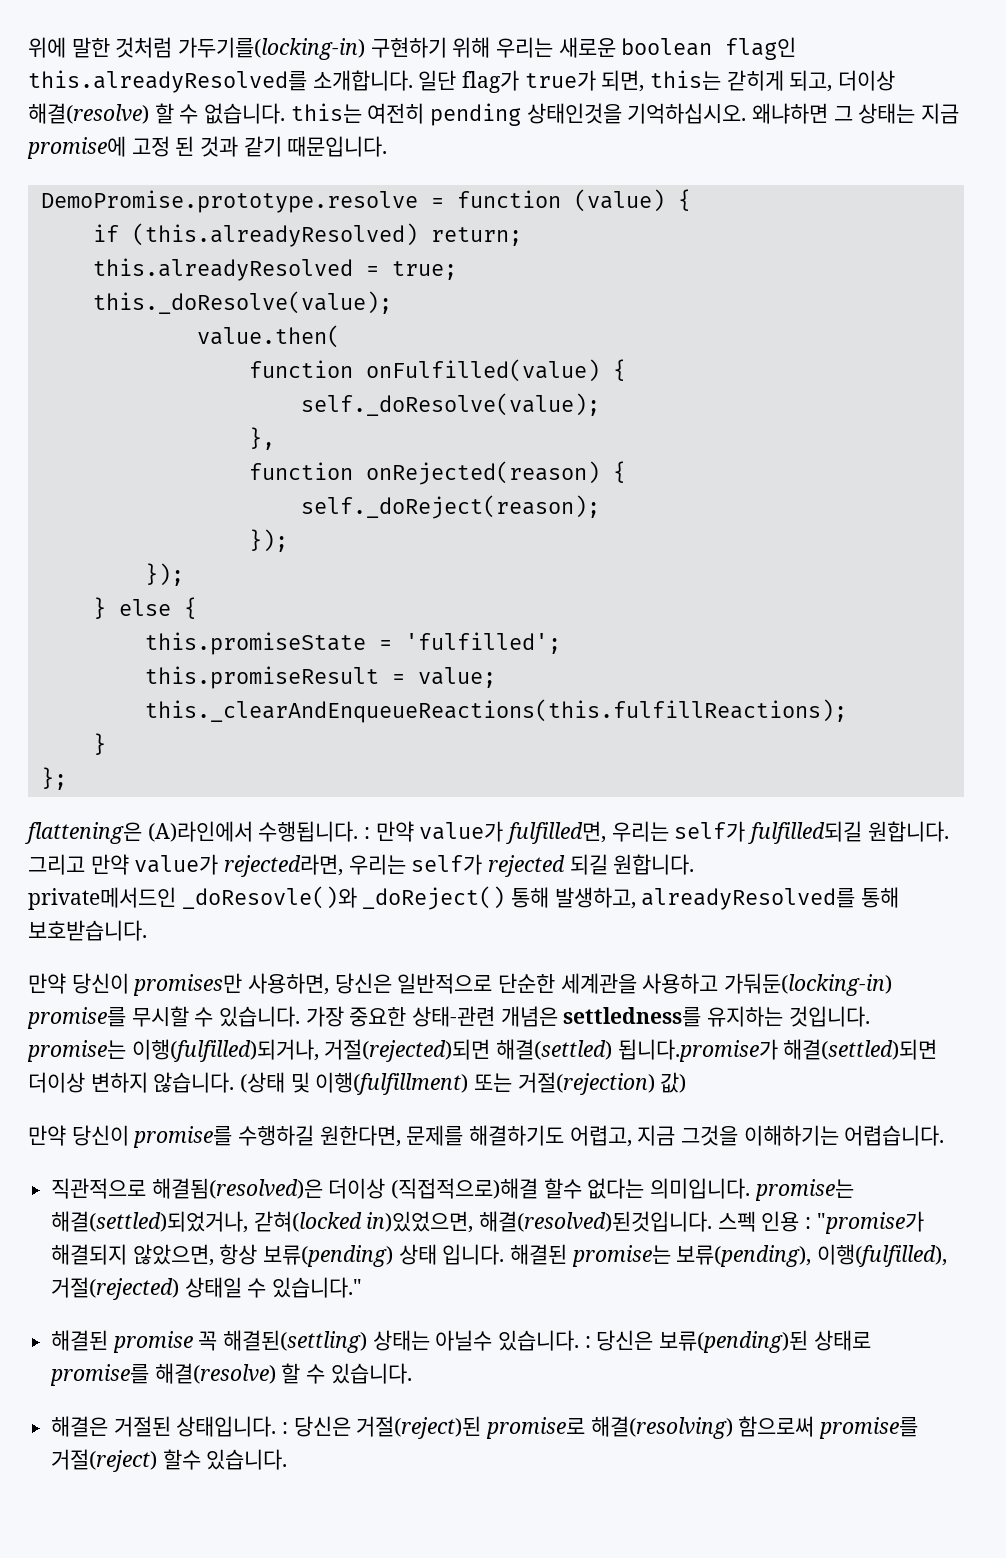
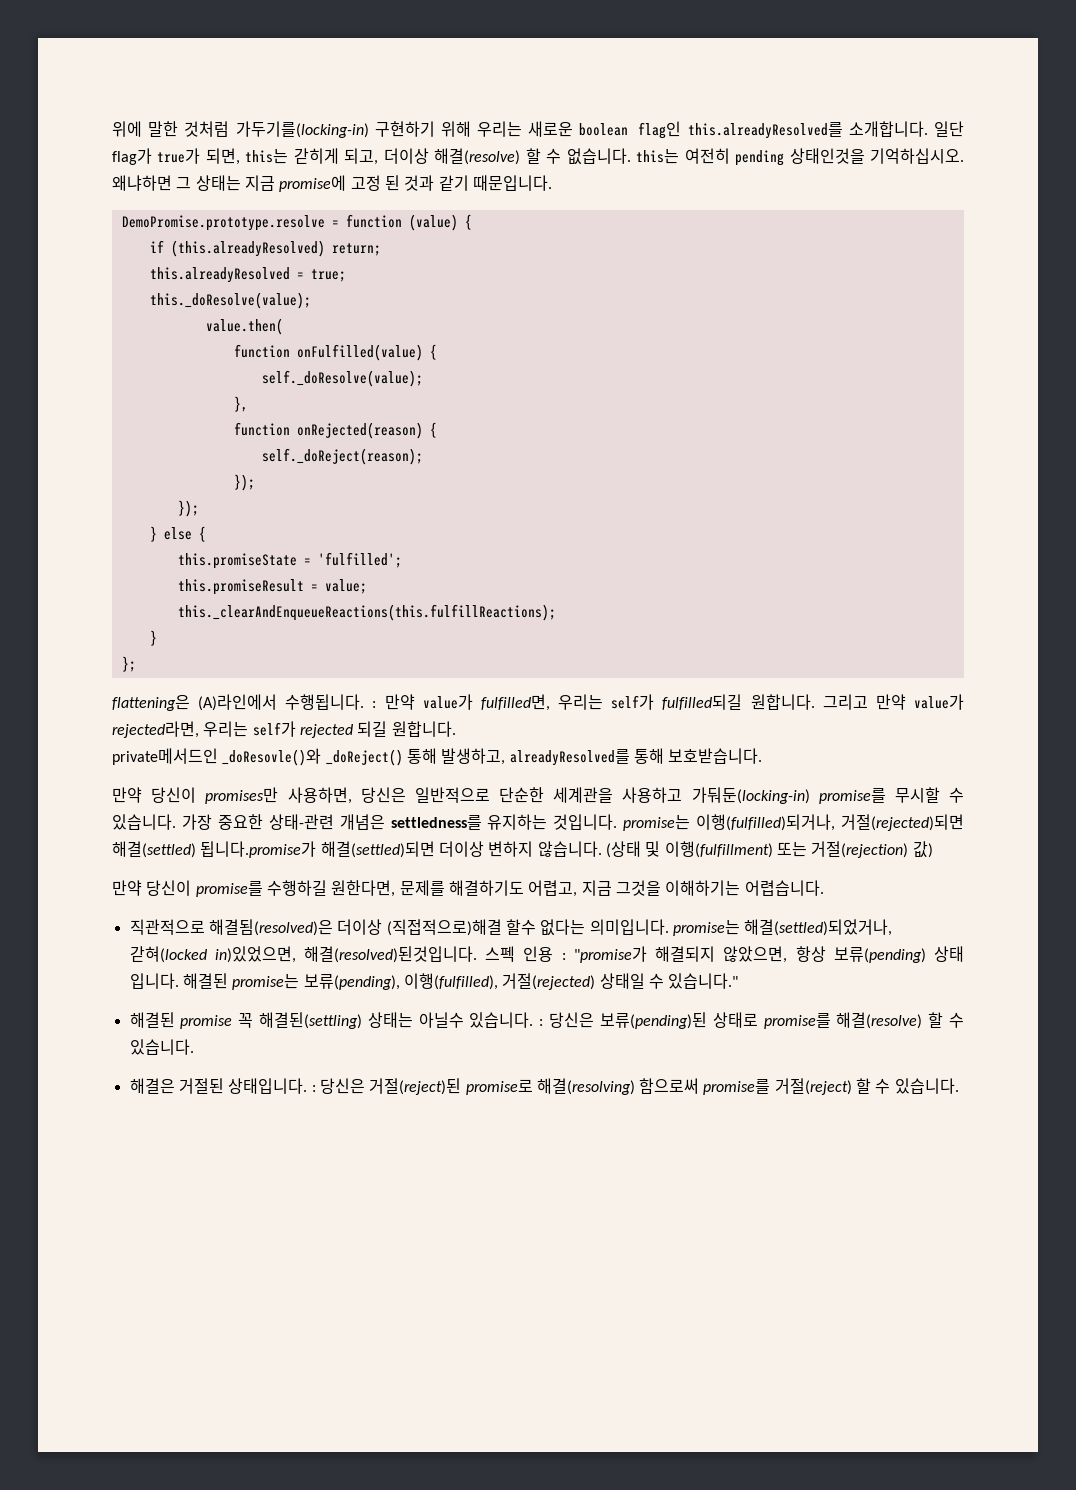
[162,1449,201,1470] 할수 -> [856,1078,891,1094] 할 수

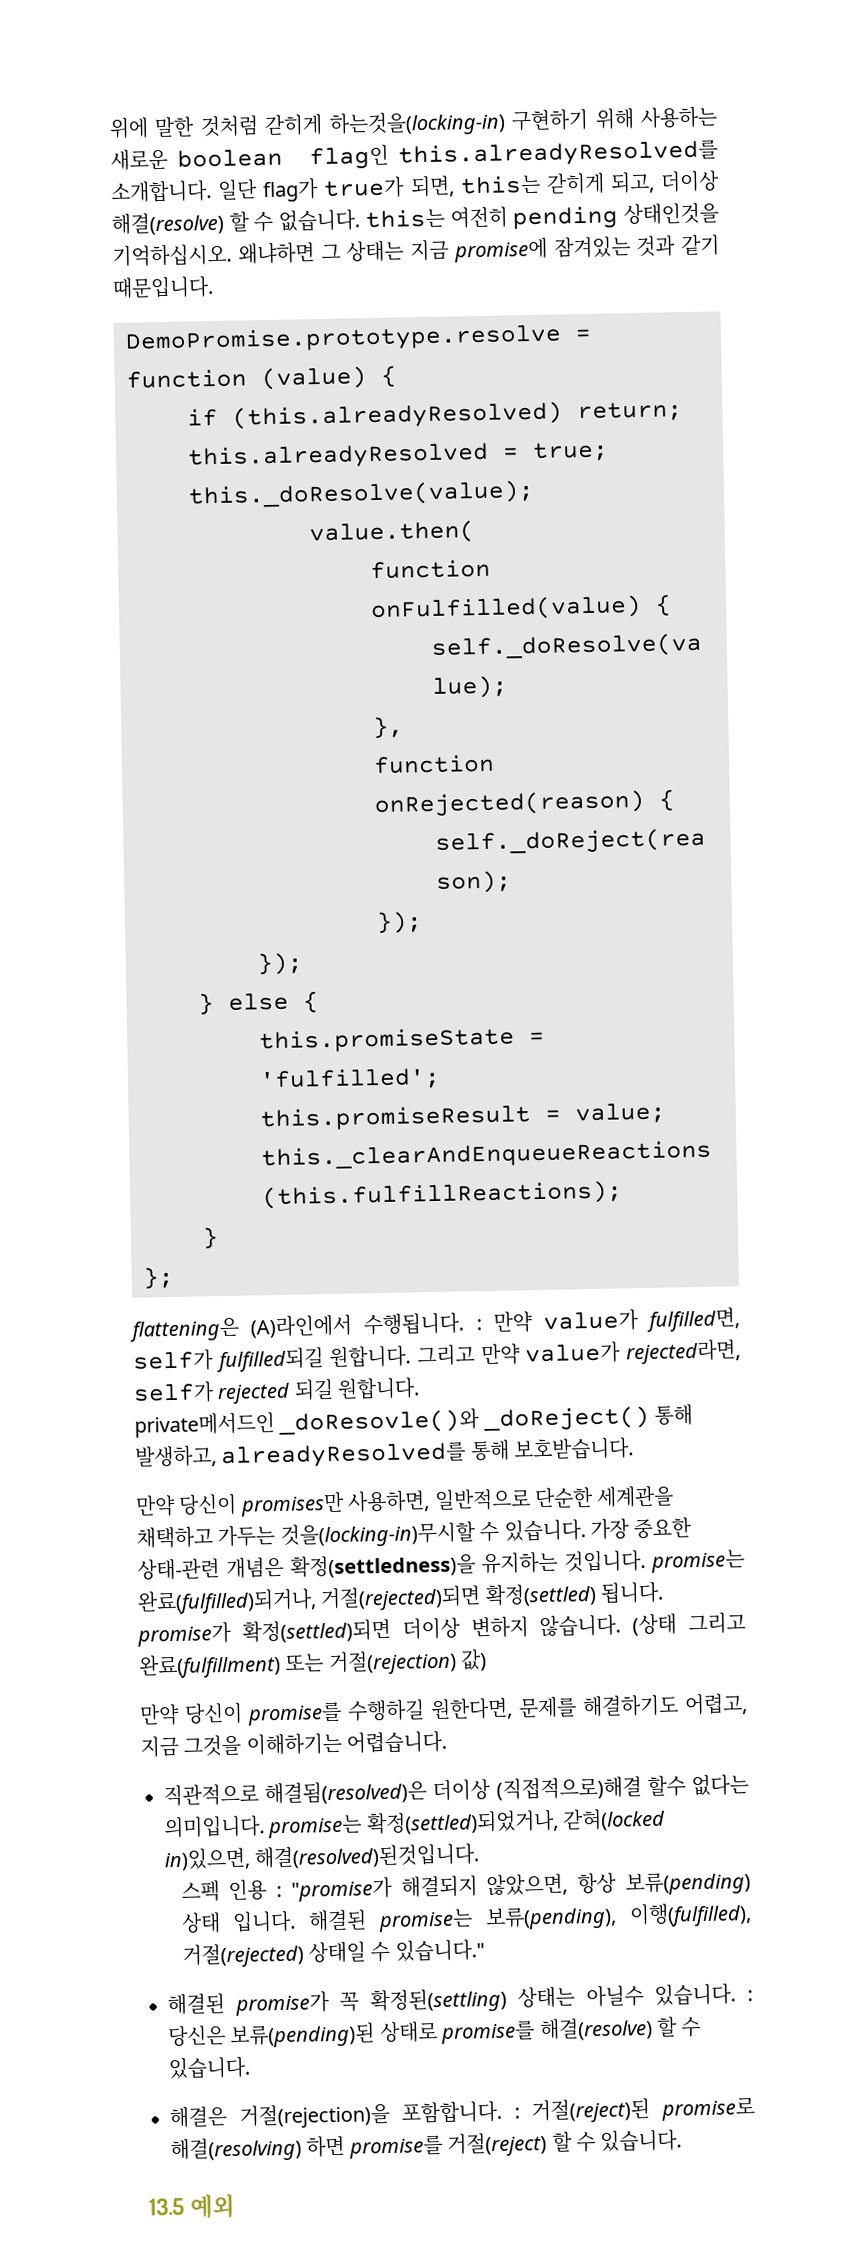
[235,121,369,138] 가두기를(locking-in) -> [264,110,506,137] 갇히게 하는것을(locking-in)
[477,121,523,137] 우리는 -> [640,106,718,129] 사용하는
[350,175,400,191] 고정 된 -> [553,236,631,259] 잠겨있는
[558,694,604,710] 우리는 -> (741, 1319) none
[203,721,249,737] 우리는 -> (742, 1352) none
[360,787,406,803] 당신은 -> (431, 1501) none
[622,787,940,804] 사용하고 가둬둔(locking-in) promise를 무시할 -> [136,1521,476,1549] 채택하고 가두는 것을(locking-in)무시할
[390,815,482,830] settledness를 -> [289,1553,476,1579] 확정(settledness)을
[696,814,965,831] [112,841,435,858] 이행(fulfilled)되거나, 거절(rejected)되면 해결(settled) 됩니다.promise가 해결(settled)되면 -> [137,1581,665,1615] [137,1618,391,1647] 완료(fulfilled)되거나, 거절(rejected)되면 확정(settled) 됩니다. promise가 확정(settled)되면
[645,841,773,858] 및 이행(fulfillment) -> [688,1612,746,1635] [138,1652,281,1679] 그리고 완료(fulfillment)
[744,919,893,936] [129,946,296,963] 해결(settled)되었거나, 갇혀(locked in)있었으면, -> [365,1807,666,1836] [164,1847,251,1872] 확정(settled)되었거나, 갇혀(locked in)있으면,
(478, 954) none -> (480, 1856) //
[180,1012,363,1029] promise 꼭 해결된(settling) -> [234,1987,507,2016] promise가 꼭 확정된(settling)
[178,1078,365,1094] 거절된 상태입니다. : 당신은 -> [238,2100,520,2129] 거절(rejection)을 포함합니다. :
[639,1078,700,1094] 함으로써 -> [306,2135,346,2158] 하면
(959, 1086) none -> [149,2193,236,2219] // 13.5 예외

